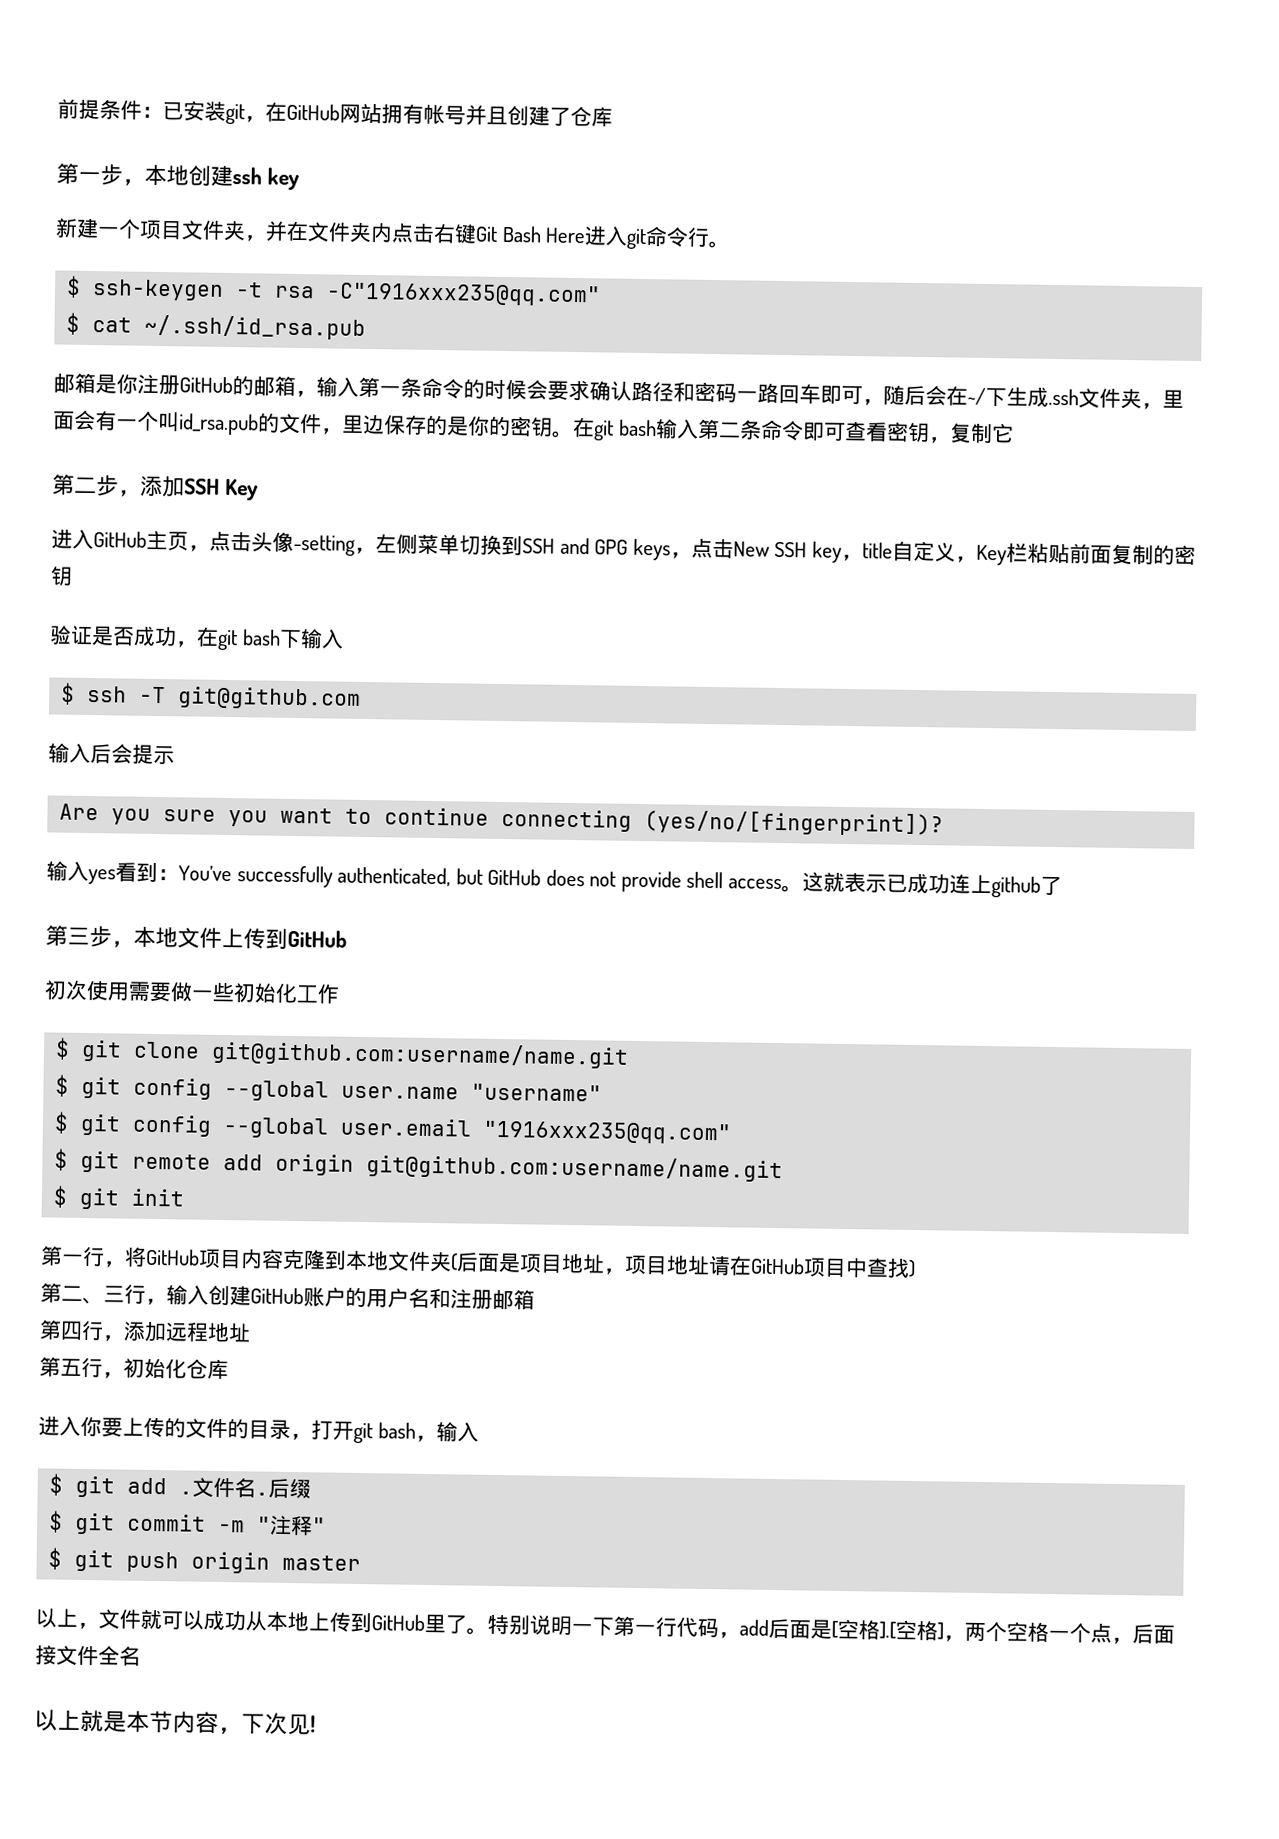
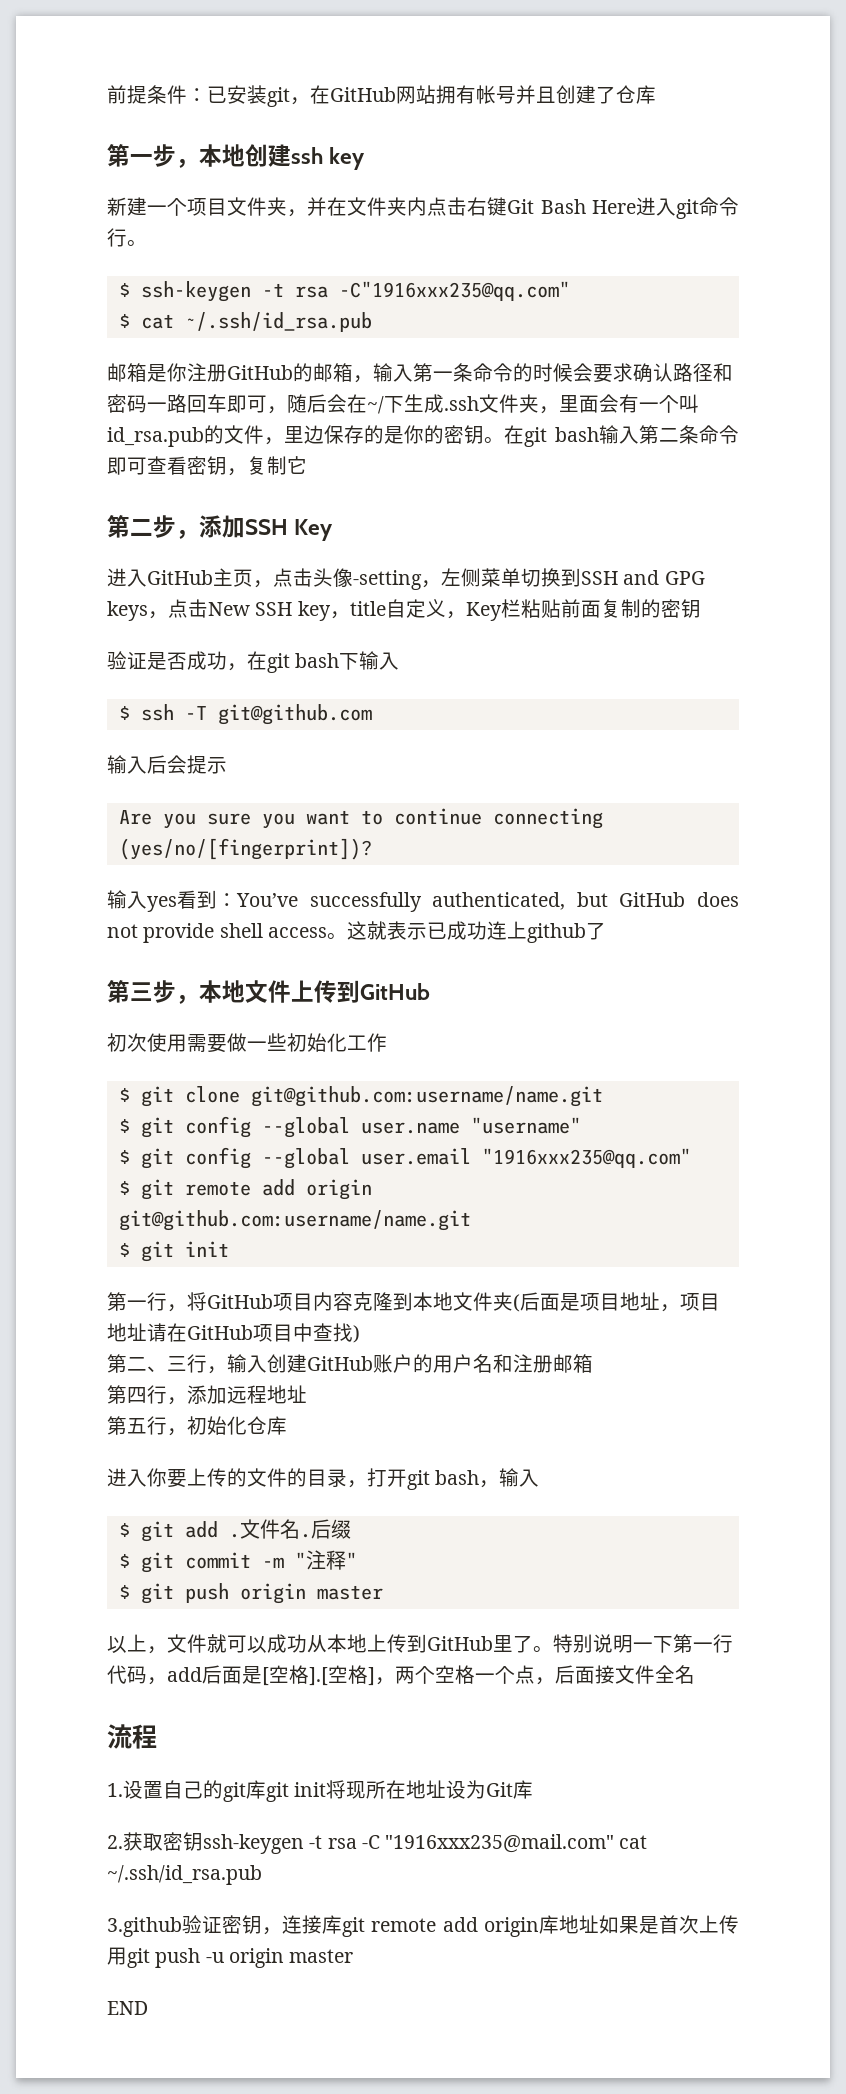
[34,1709,316,1736] 以上就是本节内容，下次见! -> [107,1724,157,1749] [107,1780,534,1802] [107,1832,648,1854] [107,1865,262,1885] [107,1915,740,1937] [107,1947,354,1968] [107,2001,148,2015] 流程 // 1.设置自己的git库git init将现所在地址设为Git库 // 2.获取密钥ssh-keygen -t rsa -C "1916xxx235@mail.com" cat ~/.ssh/id_rsa.pub // 3.github验证密钥，连接库git remote add origin库地址如果是首次上传用git push -u origin master // END

